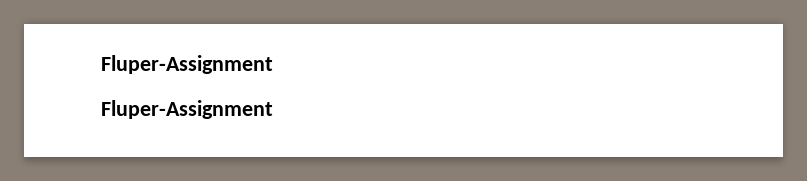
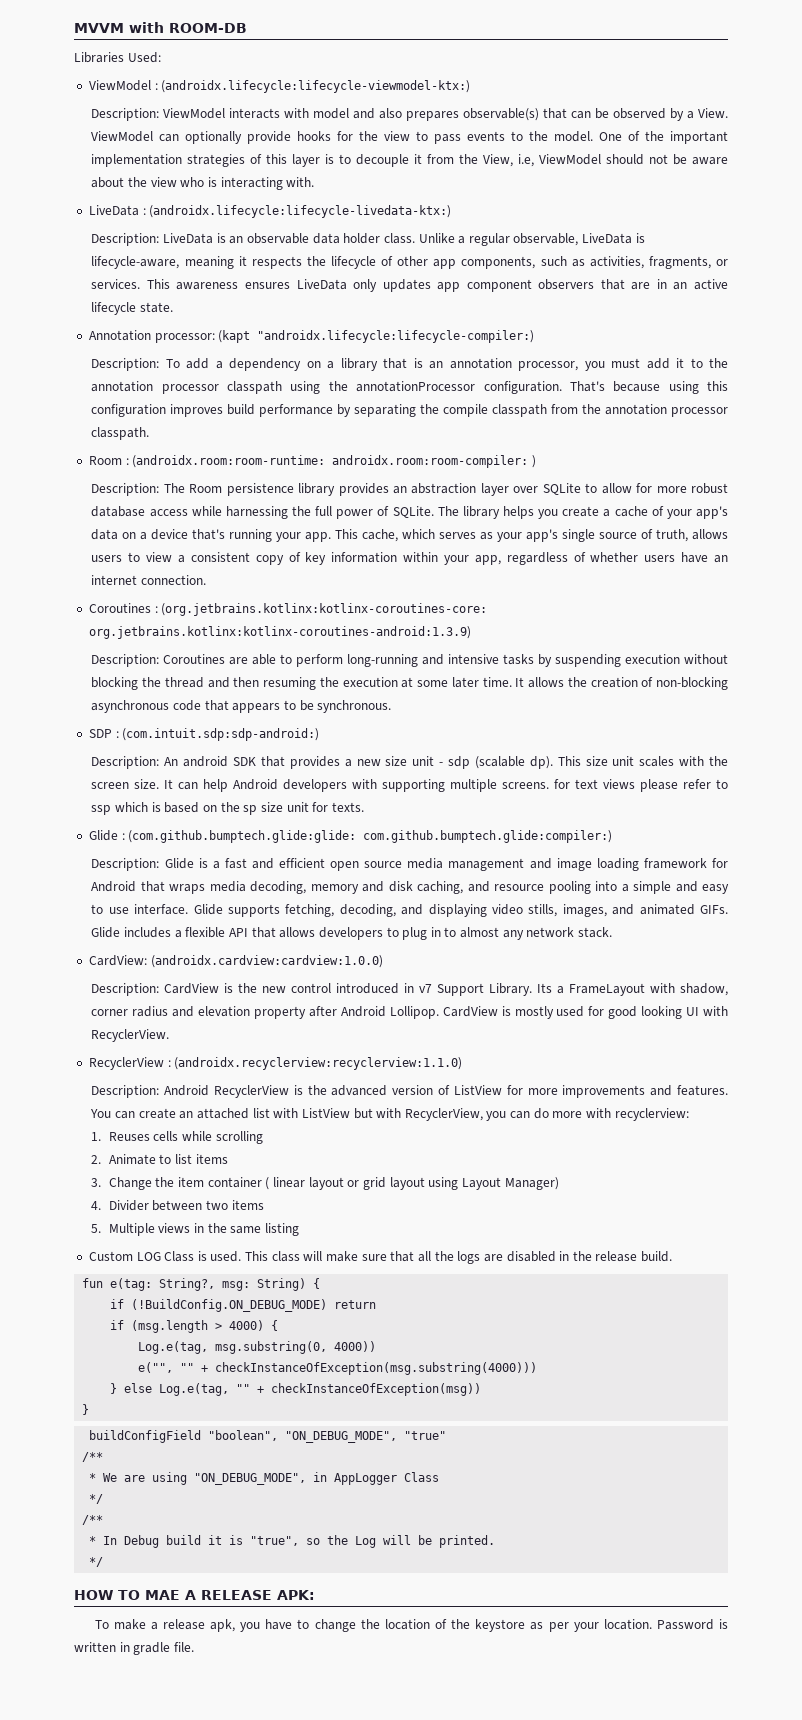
[101,55,273,74] [101,100,273,119] Fluper-Assignment // Fluper-Assignment -> [74,22,247,33] [74,52,161,63] [88,80,471,93] [91,108,728,121] [91,131,728,144] [91,154,728,167] [91,177,315,190] [88,205,452,218] [91,233,645,246] [91,256,728,269] [91,279,728,292] [91,302,174,315] [88,330,535,343] [91,358,728,371] [91,381,729,394] [91,404,728,417] [91,427,150,440] [88,455,536,468] [91,483,728,496] [91,506,728,519] [91,529,728,542] [91,552,728,565] [91,575,207,585] [88,603,488,616] [88,626,471,639] [91,654,728,667] [91,677,728,690] [91,700,392,713] [88,728,320,741] [91,756,728,769] [91,779,728,792] [91,802,364,815] [88,830,613,843] [91,858,729,871] [91,881,730,894] [91,904,728,917] [91,927,613,940] [88,955,383,968] [91,983,728,996] [91,1006,729,1019] [91,1029,170,1042] [88,1057,463,1070] [91,1085,729,1098] [90,1108,689,1121] [91,1131,263,1144] [91,1154,228,1165] [91,1177,559,1190] [91,1200,264,1211] [91,1223,300,1236] [88,1251,673,1264] [82,1278,321,1291] [110,1299,377,1312] [110,1320,279,1333] [138,1341,377,1354] [138,1362,538,1375] [110,1383,482,1396] [82,1404,90,1415] [89,1430,447,1443] [82,1452,104,1462] [89,1472,440,1485] [89,1494,104,1504] [82,1515,104,1525] [89,1535,496,1548] [89,1557,104,1567] [74,1590,315,1600] [94,1619,728,1632] [74,1642,194,1655] MVVM with ROOM-DB // Libraries Used: // ViewModel : (androidx.lifecycle:lifecycle-viewmodel-ktx:) // Description: ViewModel interacts with model and also prepares observable(s) that can be observed by a View. ViewModel can optionally provide hooks for the view to pass events to the model. One of the important implementation strategies of this layer is to decouple it from the View, i.e, ViewModel should not be aware about the view who is interacting with. // LiveData : (androidx.lifecycle:lifecycle-livedata-ktx:) // Description: LiveData is an observable data holder class. Unlike a regular observable, LiveData is lifecycle-aware, meaning it respects the lifecycle of other app components, such as activities, fragments, or services. This awareness ensures LiveData only updates app component observers that are in an active lifecycle state. // Annotation processor: (kapt "androidx.lifecycle:lifecycle-compiler:) // Description: To add a dependency on a library that is an annotation processor, you must add it to the annotation processor classpath using the annotationProcessor configuration. That's because using this configuration improves build performance by separating the compile classpath from the annotation processor classpath. // Room : (androidx.room:room-runtime: androidx.room:room-compiler: ) // Description: The Room persistence library provides an abstraction layer over SQLite to allow for more robust database access while harnessing the full power of SQLite. The library helps you create a cache of your app's data on a device that's running your app. This cache, which serves as your app's single source of truth, allows users to view a consistent copy of key information within your app, regardless of whether users have an internet connection. // Coroutines : (org.jetbrains.kotlinx:kotlinx-coroutines-core: org.jetbrains.kotlinx:kotlinx-coroutines-android:1.3.9) // Description: Coroutines are able to perform long-running and intensive tasks by suspending execution without blocking the thread and then resuming the execution at some later time. It allows the creation of non-blocking asynchronous code that appears to be synchronous. // SDP : (com.intuit.sdp:sdp-android:) // Description: An android SDK that provides a new size unit - sdp (scalable dp). This size unit scales with the screen size. It can help Android developers with supporting multiple screens. for text views please refer to ssp which is based on the sp size unit for texts. // Glide : (com.github.bumptech.glide:glide: com.github.bumptech.glide:compiler:) // Description: Glide is a fast and efficient open source media management and image loading framework for Android that wraps media decoding, memory and disk caching, and resource pooling into a simple and easy to use interface. Glide supports fetching, decoding, and displaying video stills, images, and animated GIFs. Glide includes a flexible API that allows developers to plug in to almost any network stack. // CardView: (androidx.cardview:cardview:1.0.0) // Description: CardView is the new control introduced in v7 Support Library. Its a FrameLayout with shadow, corner radius and elevation property after Android Lollipop. CardView is mostly used for good looking UI with RecyclerView. // RecyclerView : (androidx.recyclerview:recyclerview:1.1.0) // Description: Android RecyclerView is the advanced version of ListView for more improvements and features. You can create an attached list with ListView but with RecyclerView, you can do more with recyclerview: // 1. Reuses cells while scrolling // 2. Animate to list items // 3. Change the item container ( linear layout or grid layout using Layout Manager) // 4. Divider between two items // 5. Multiple views in the same listing // Custom LOG Class is used. This class will make sure that all the logs are disabled in the release build. // fun e(tag: String?, msg: String) { // if (!BuildConfig.ON_DEBUG_MODE) return // if (msg.length > 4000) { // Log.e(tag, msg.substring(0, 4000)) // e("", "" + checkInstanceOfException(msg.substring(4000))) // } else Log.e(tag, "" + checkInstanceOfException(msg)) // } // buildConfigField "boolean", "ON_DEBUG_MODE", "true" // /** // * We are using "ON_DEBUG_MODE", in AppLogger Class // */ // /** // * In Debug build it is "true", so the Log will be printed. // */ // HOW TO MAE A RELEASE APK: // To make a release apk, you have to change the location of the keystore as per your location. Password is written in gradle file.

